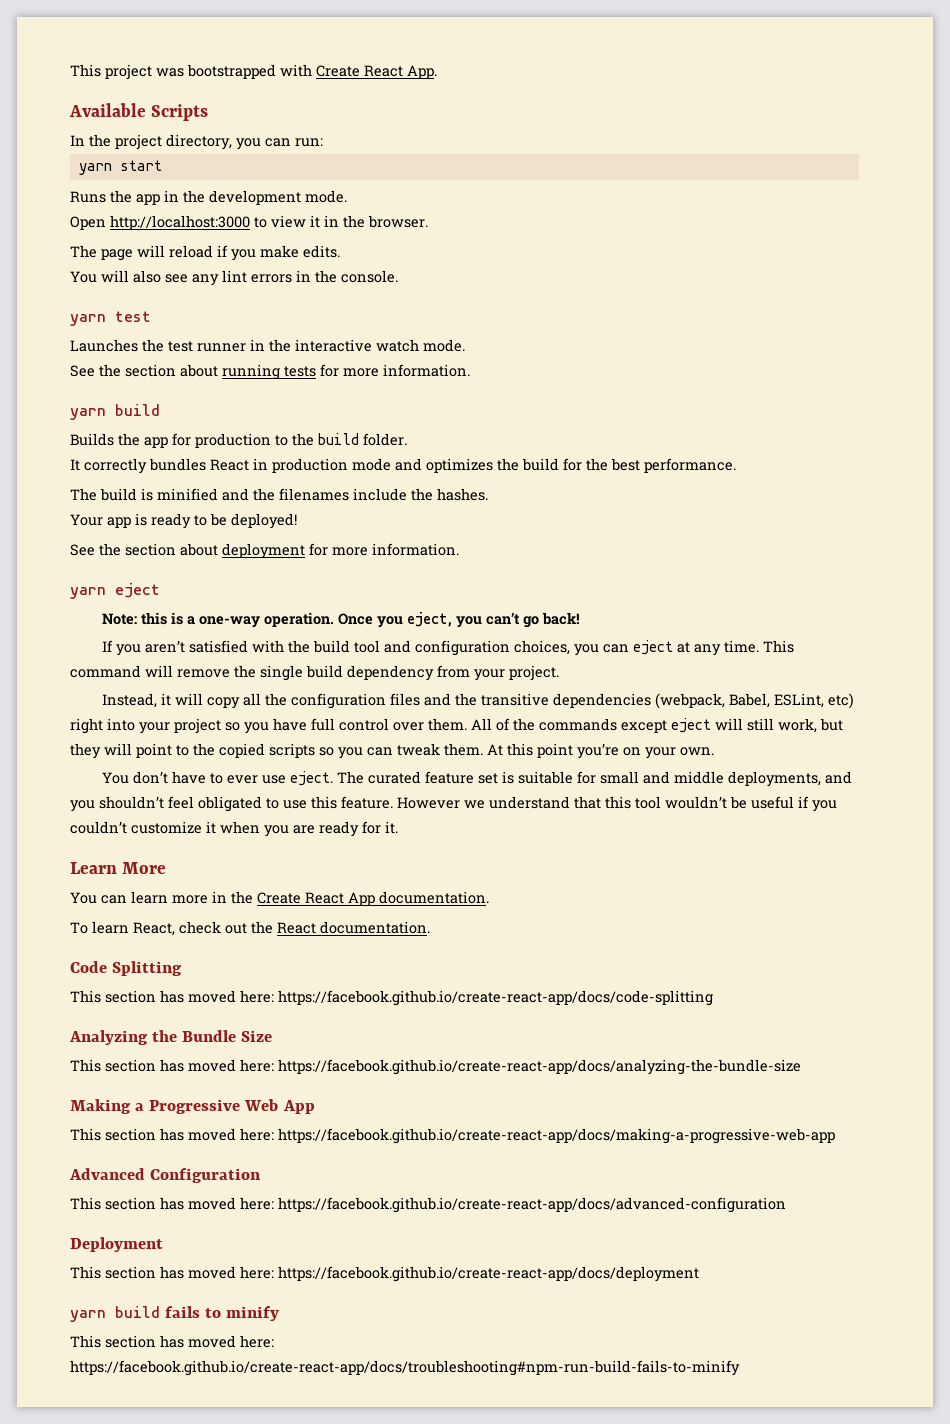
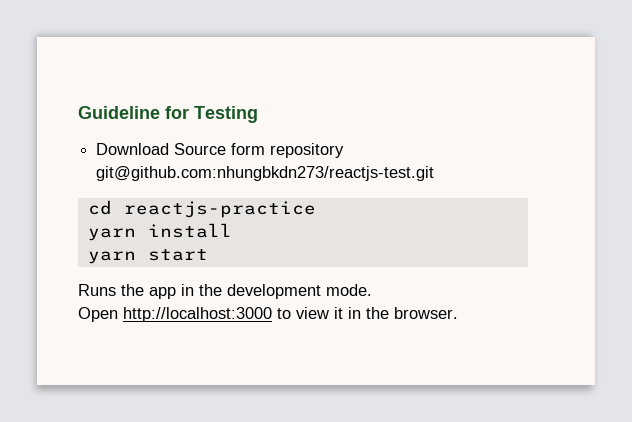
[70,64,437,80] [69,103,209,121] [70,134,323,150] This project was bootstrapped with Create React App. // Available Scripts // In the project directory, you can run: -> [78,106,258,123] [96,143,345,158] [96,166,435,181] [87,200,316,218] [87,223,232,241] Guideline for Testing // Download Source form repository git@github.com:nhungbkdn273/reactjs-test.git // cd reactjs-practice // yarn install
[70,245,340,261] [70,270,398,286] [70,311,151,326] [70,339,465,352] [70,364,470,380] [70,404,160,420] [70,433,407,448] [70,458,736,474] [70,488,488,501] [70,513,297,529] [70,543,459,559] [70,583,160,599] [101,612,580,628] [101,640,794,656] [70,665,559,681] [101,693,854,709] [70,718,843,734] [70,743,714,759] [101,771,852,787] [70,796,837,812] [70,821,398,837] [70,862,167,874] [70,891,489,906] [70,921,430,936] [70,961,183,976] [70,990,713,1006] [69,1030,273,1045] [70,1059,801,1075] [70,1099,315,1114] [70,1128,835,1144] [69,1168,262,1183] [70,1197,786,1213] [70,1237,163,1252] [70,1266,699,1282] [70,1306,280,1322] [70,1335,274,1348] [70,1360,740,1376] // The page will reload if you make edits. // You will also see any lint errors in the console. // yarn test // Launches the test runner in the interactive watch mode. // See the section about running tests for more information. // yarn build // Builds the app for production to the build folder. // It correctly bundles React in production mode and optimizes the build for the best performance. // The build is minified and the filenames include the hashes. // Your app is ready to be deployed! // See the section about deployment for more information. // yarn eject // Note: this is a one-way operation. Once you eject, you can’t go back! // If you aren’t satisfied with the build tool and configuration choices, you can eject at any time. This command will remove the single build dependency from your project. // Instead, it will copy all the configuration files and the transitive dependencies (webpack, Babel, ESLint, etc) right into your project so you have full control over them. All of the commands except eject will still work, but they will point to the copied scripts so you can tweak them. At this point you’re on your own. // You don’t have to ever use eject. The curated feature set is suitable for small and middle deployments, and you shouldn’t feel obligated to use this feature. However we understand that this tool wouldn’t be useful if you couldn’t customize it when you are ready for it. // Learn More // You can learn more in the Create React App documentation. // To learn React, check out the React documentation. // Code Splitting // This section has moved here: https://facebook.github.io/create-react-app/docs/code-splitting // Analyzing the Bundle Size // This section has moved here: https://facebook.github.io/create-react-app/docs/analyzing-the-bundle-size // Making a Progressive Web App // This section has moved here: https://facebook.github.io/create-react-app/docs/making-a-progressive-web-app // Advanced Configuration // This section has moved here: https://facebook.github.io/create-react-app/docs/advanced-configuration // Deployment // This section has moved here: https://facebook.github.io/create-react-app/docs/deployment // yarn build fails to minify // This section has moved here: https://facebook.github.io/create-react-app/docs/troubleshooting#npm-run-build-fails-to-minify -> (458, 313) none

